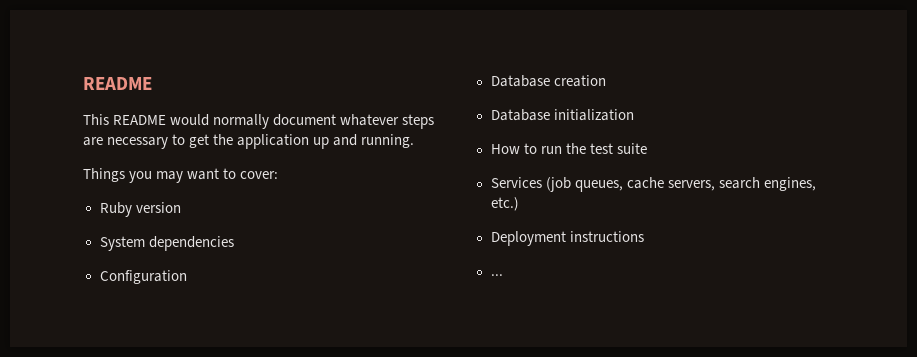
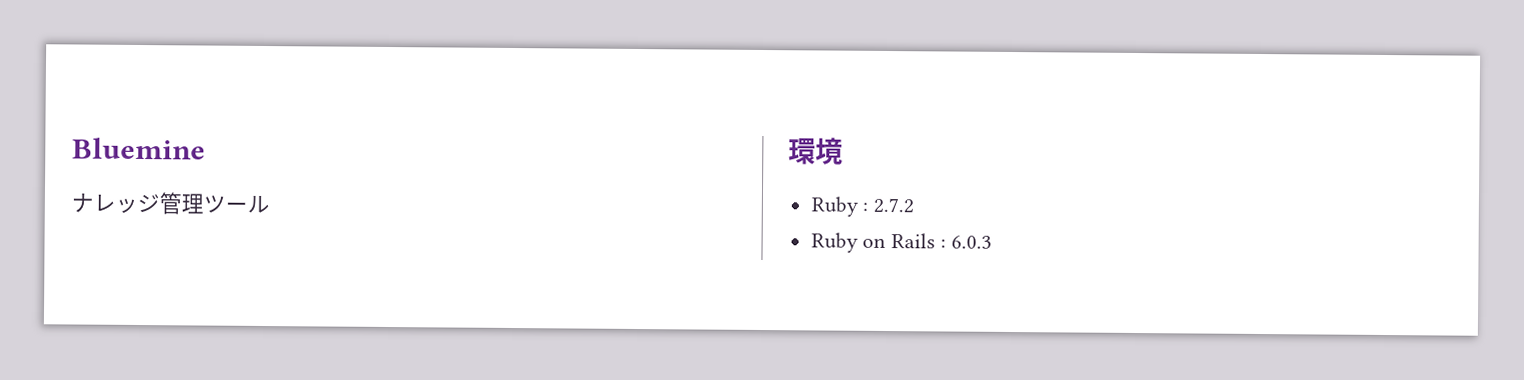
[83,77,152,90] [83,114,435,129] [83,134,415,149] [83,168,279,183] [99,202,181,217] [99,236,234,251] [99,270,187,284] [490,75,606,87] [490,109,634,121] [490,143,647,154] [490,177,816,192] [490,197,519,211] [490,231,644,246] [490,274,503,276] README // This README would normally document whatever steps are necessary to get the application up and running. // Things you may want to cover: // Ruby version // System dependencies // Configuration // Database creation // Database initialization // How to run the test suite // Services (job queues, cache servers, search engines, etc.) // Deployment instructions // ... -> [72,137,206,160] [71,192,270,215] [788,137,843,165] [810,196,915,217] [810,232,992,253] Bluemine // ナレッジ管理ツール // 環境 // Ruby : 2.7.2 // Ruby on Rails : 6.0.3

